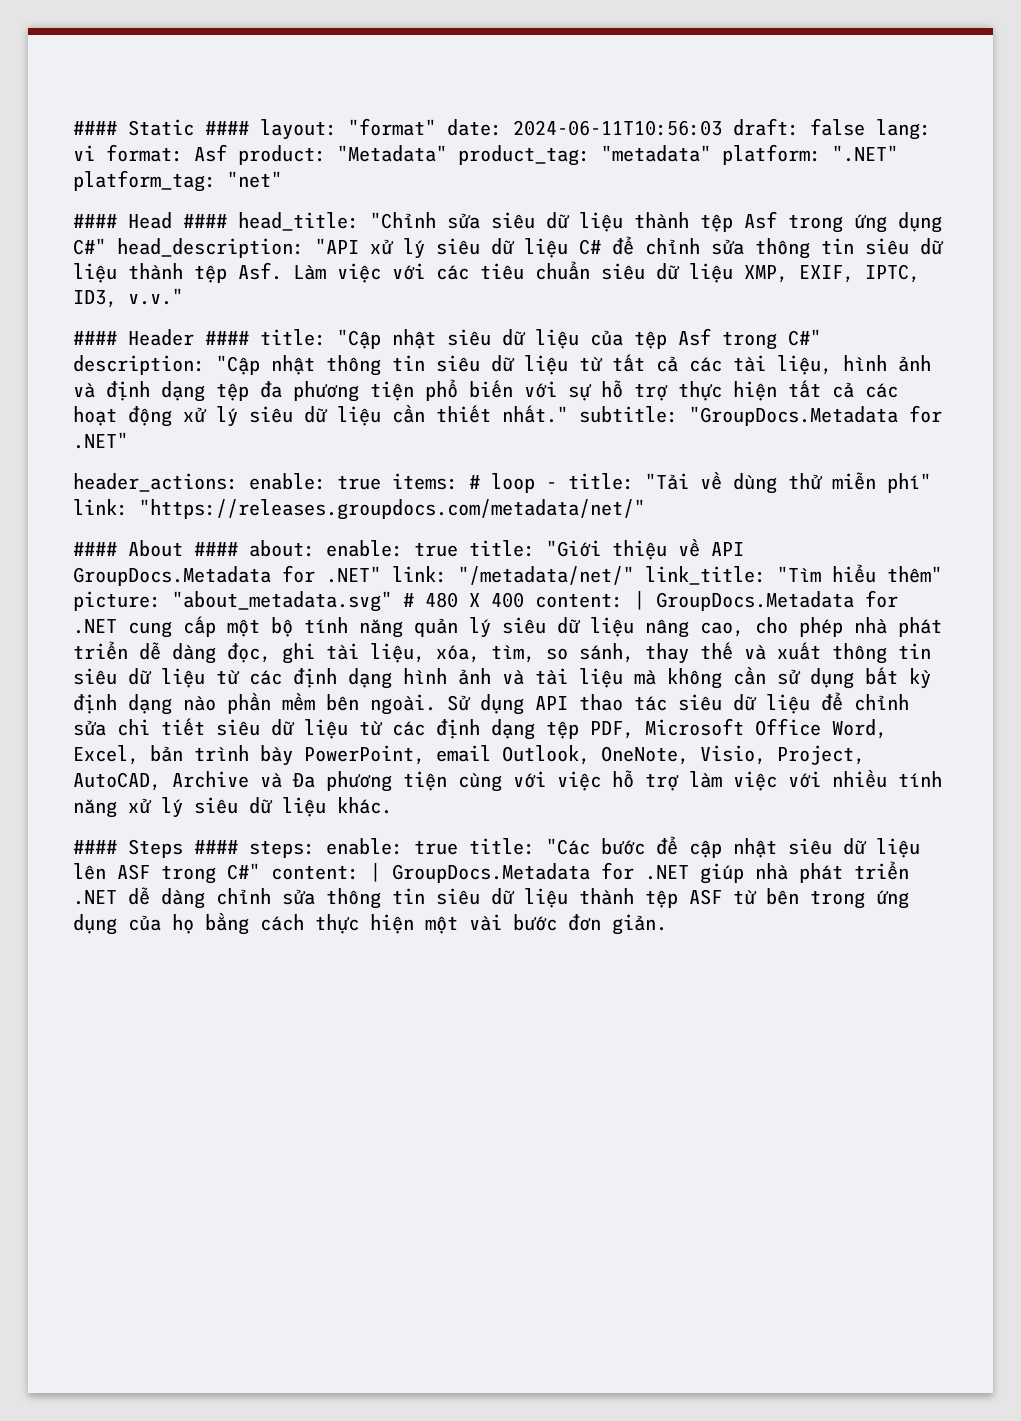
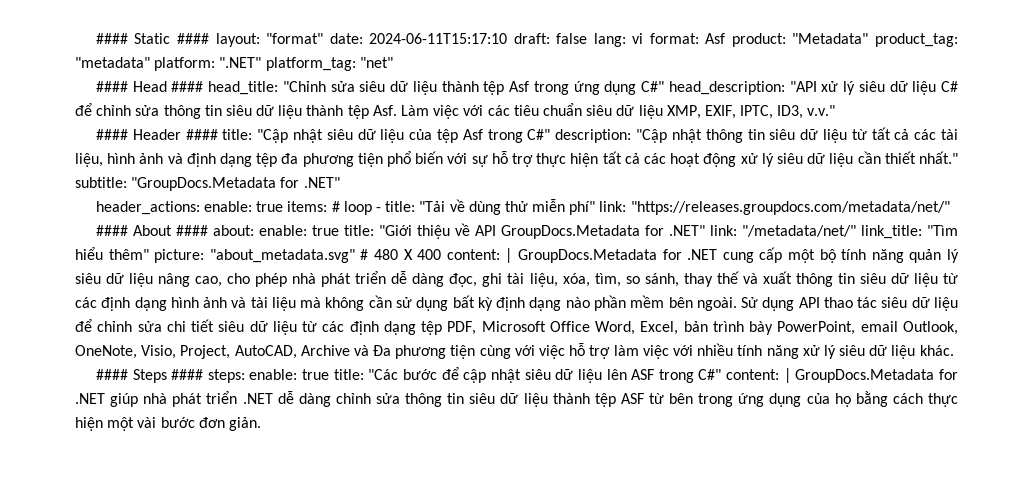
[513,120,722,136] 2024-06-11T10:56:03 -> [369,33,508,44] 2024-06-11T15:17:10

